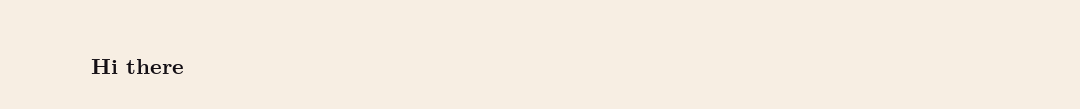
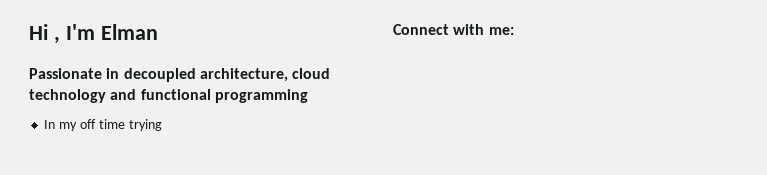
[126,59,184,74] there -> [53,24,158,44] [29,68,331,82] [29,89,308,103] [44,119,162,131] [393,24,514,35] , I'm Elman // Passionate in decoupled architecture, cloud technology and functional programming // In my off time trying // Connect with me:

